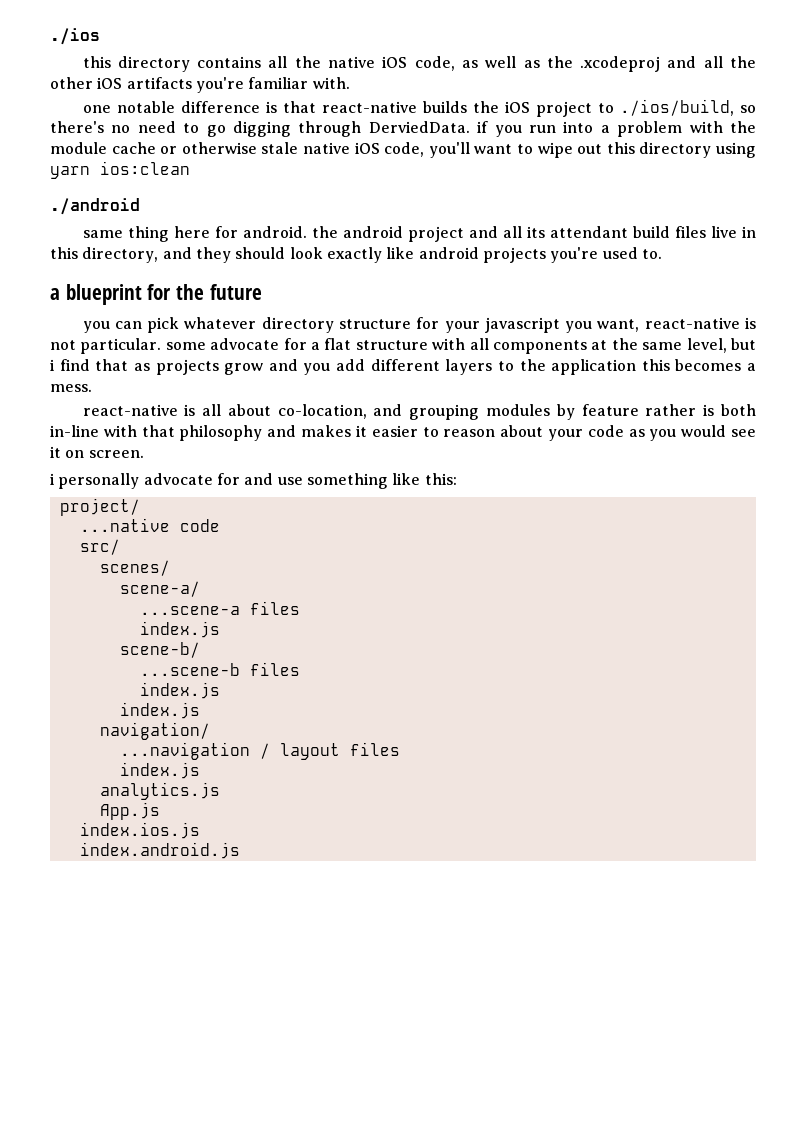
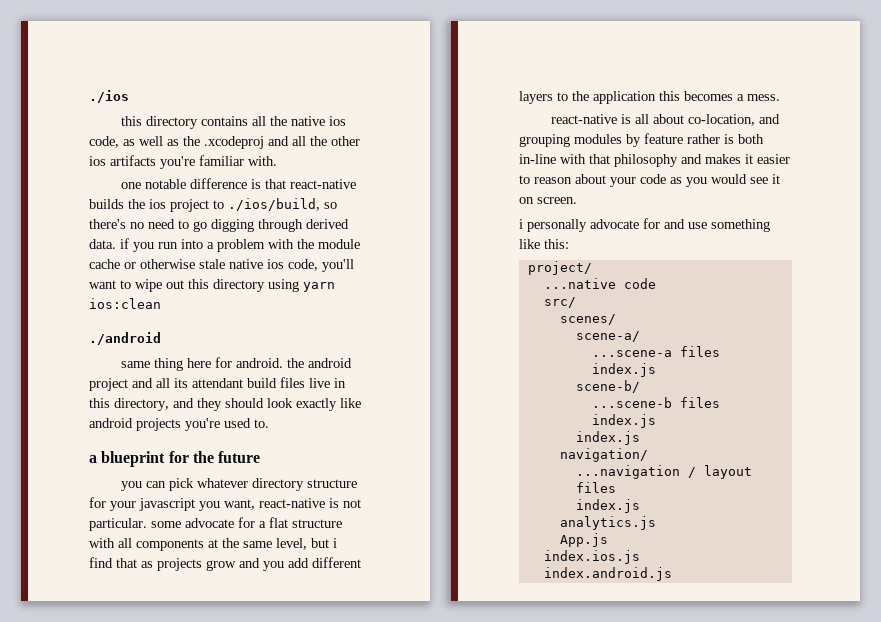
[382,56,408,68] iOS -> [329,116,347,126] ios
[97,77,123,89] iOS -> [89,156,106,166] ios
[504,101,530,113] iOS -> [149,199,166,209] ios
[368,121,470,133] DerviedData. -> [306,219,349,229] [89,239,116,249] derived data.
[354,142,380,154] iOS -> [267,259,284,269] ios

